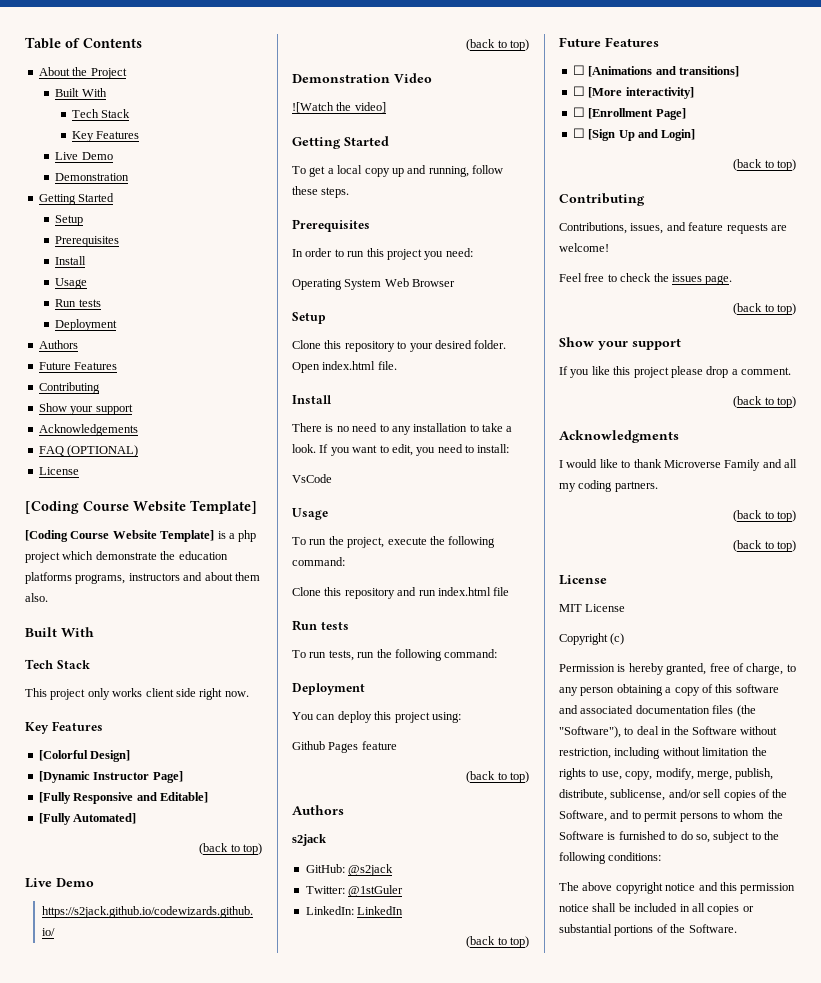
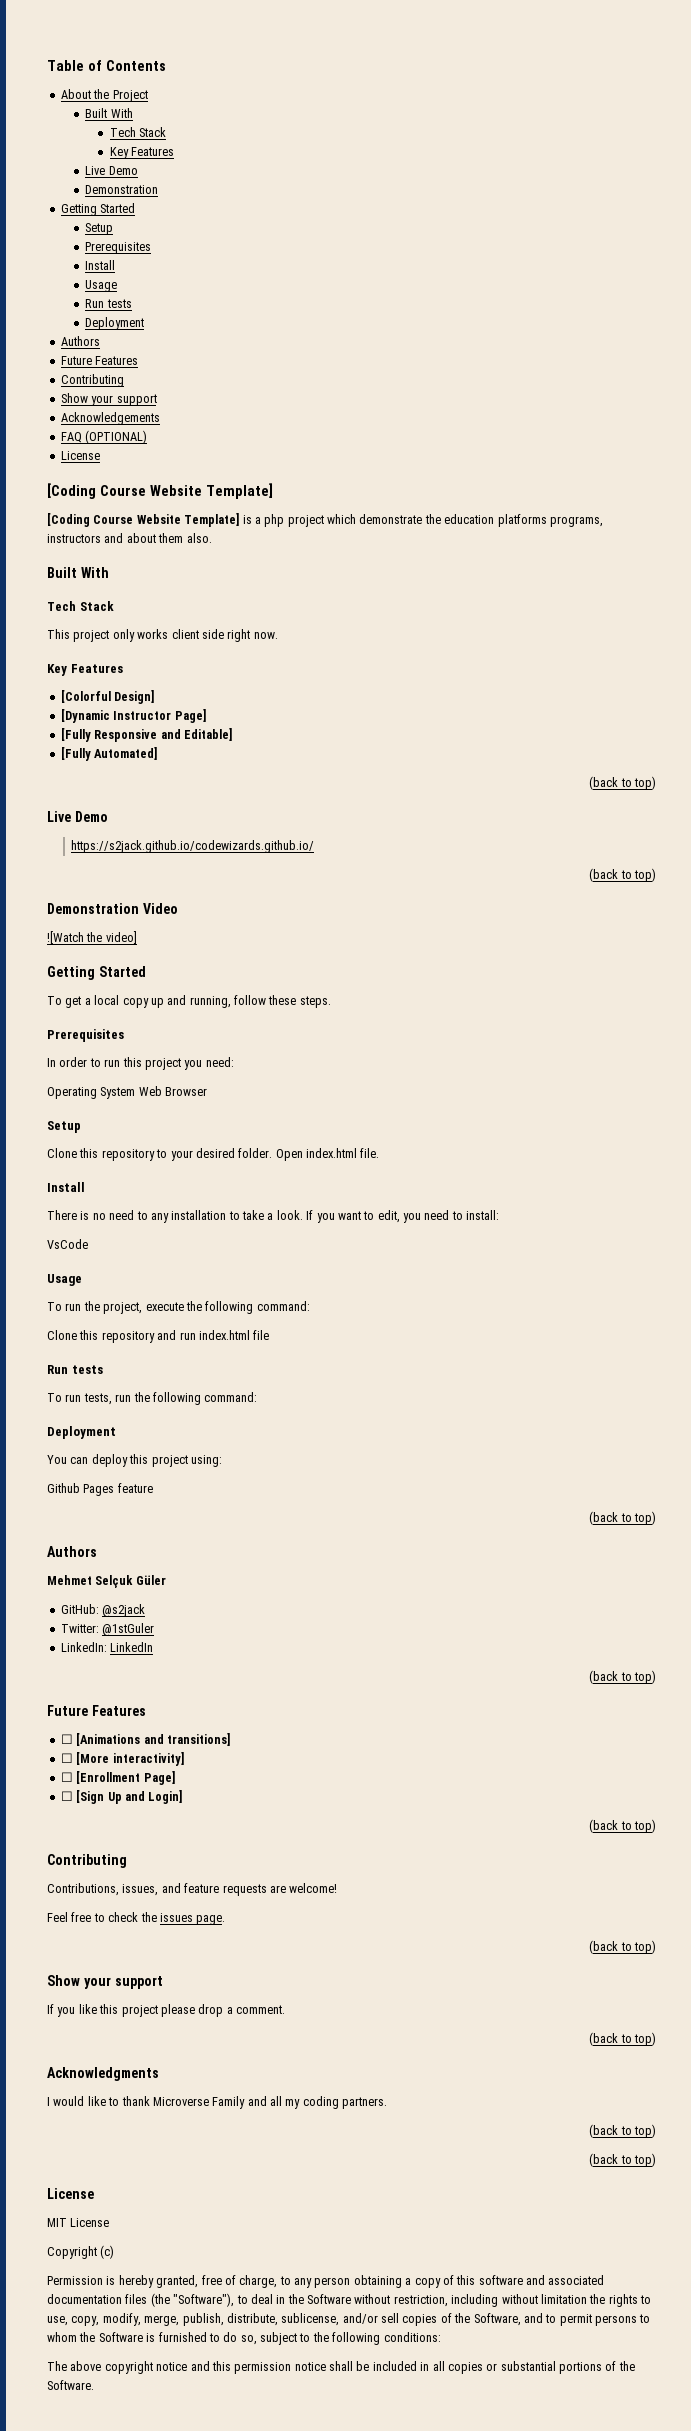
[292,834,326,846] s2jack -> [47,1575,166,1588] Mehmet Selçuk Güler

